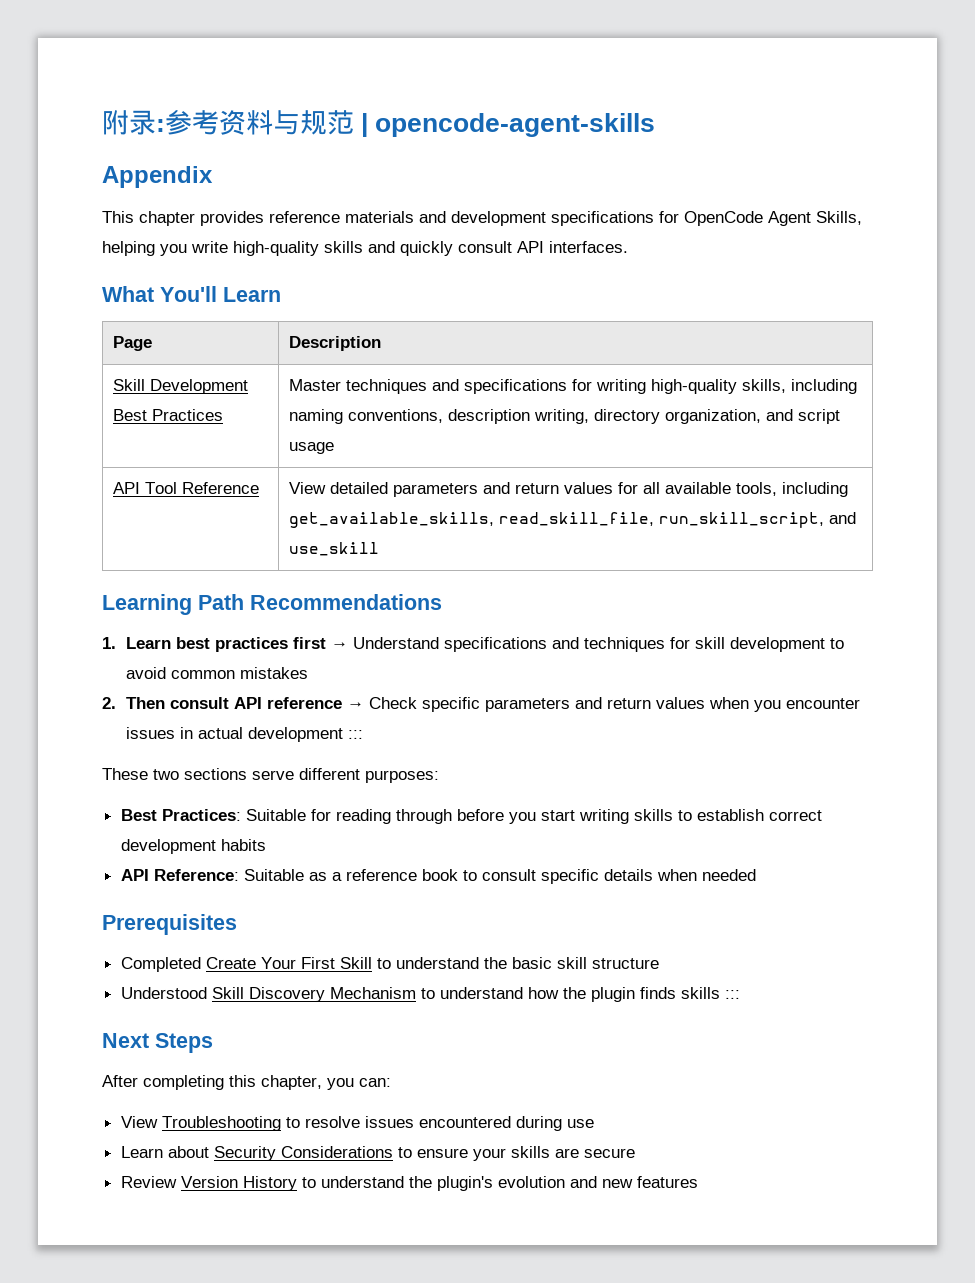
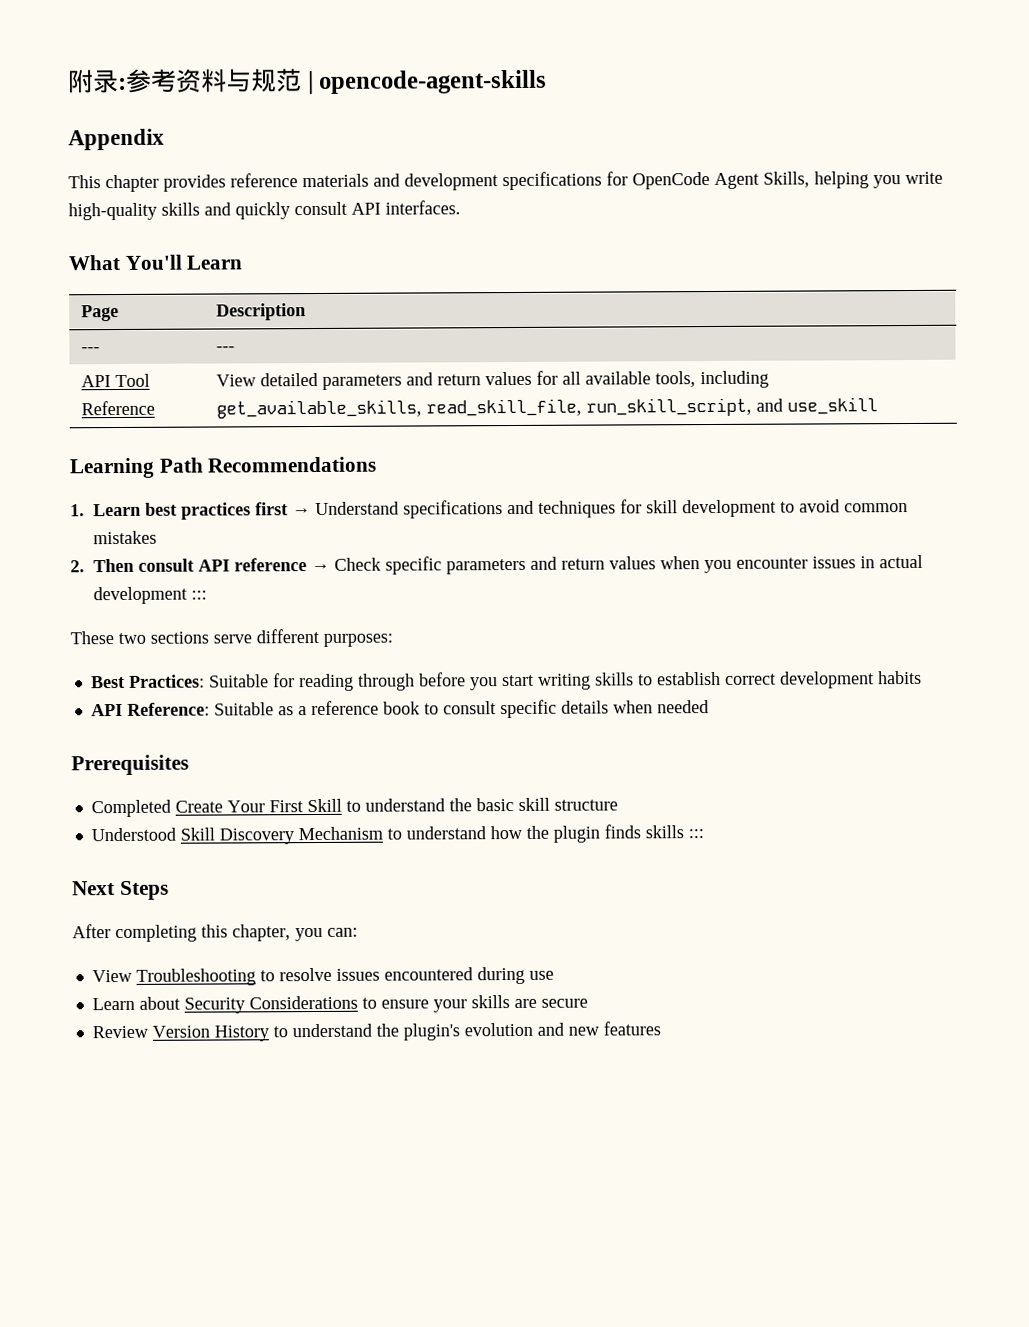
[113,379,249,394] [113,409,224,421] [289,379,858,394] [289,409,841,424] [289,442,335,454] Skill Development Best Practices | Master techniques and specifications for writing high-quality skills, including naming conventions, description writing, directory organization, and script usage -> [80,347,100,353] [215,346,235,352] --- | ---

